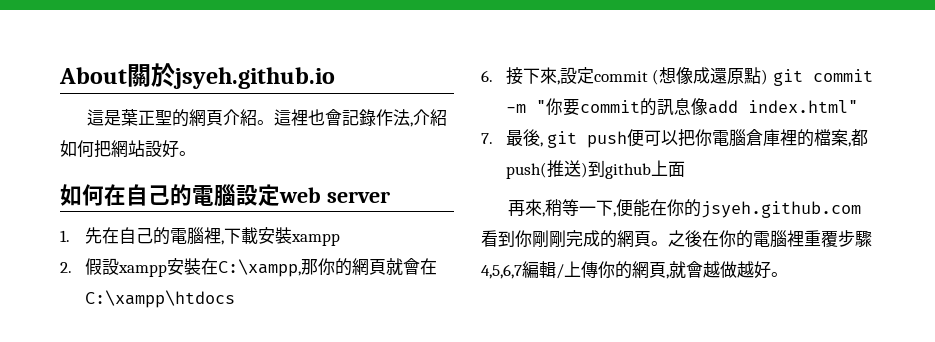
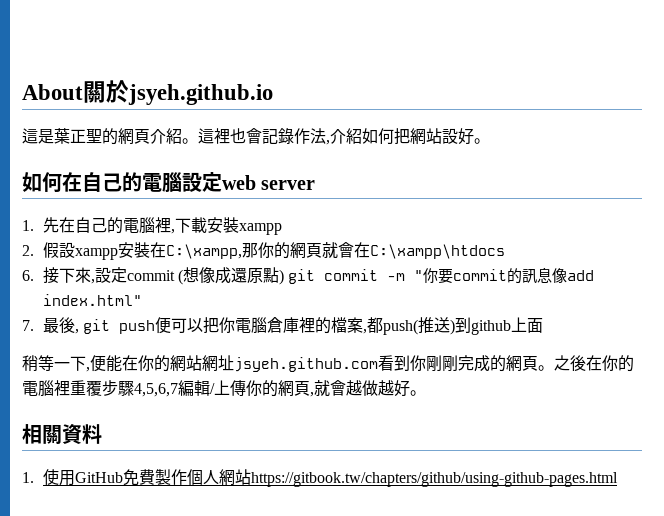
[508,199,546,217] 再來, -> (544, 325) none
(702, 208) none -> [170,355,234,372] 網站網址
(788, 274) none -> [22,424,102,444] [22,469,618,487] // 相關資料 // 1.使用GitHub免費製作個人網站https://gitbook.tw/chapters/github/using-github-pages.html

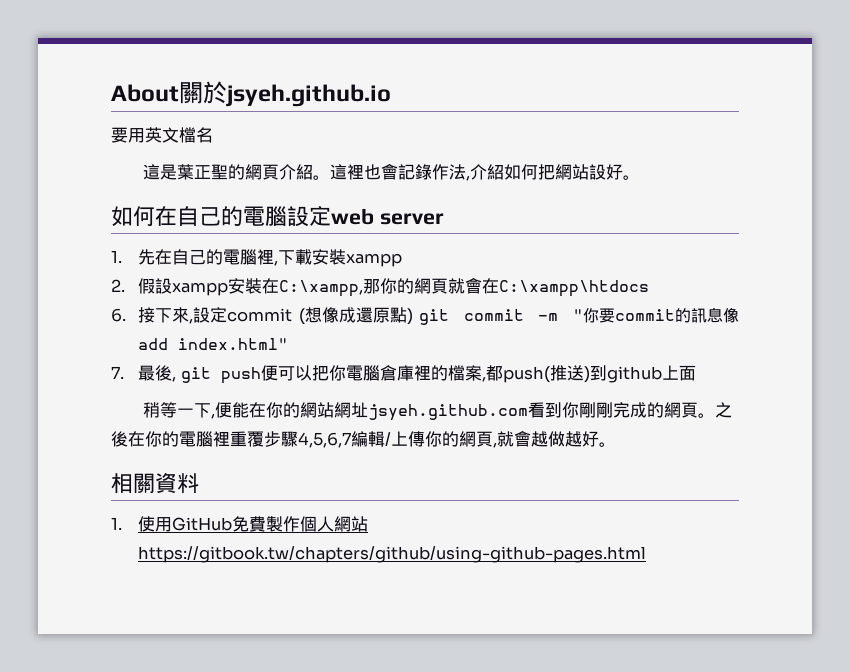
(273, 94) none -> [111,127,213,143] // 要用英文檔名

